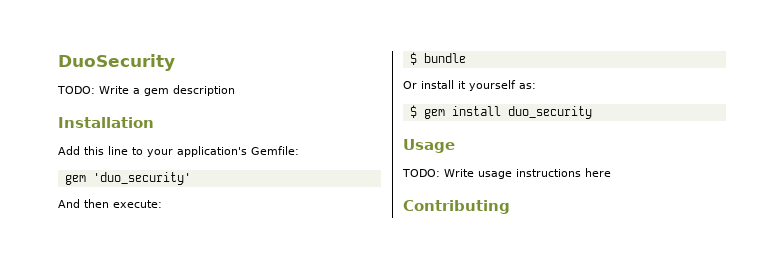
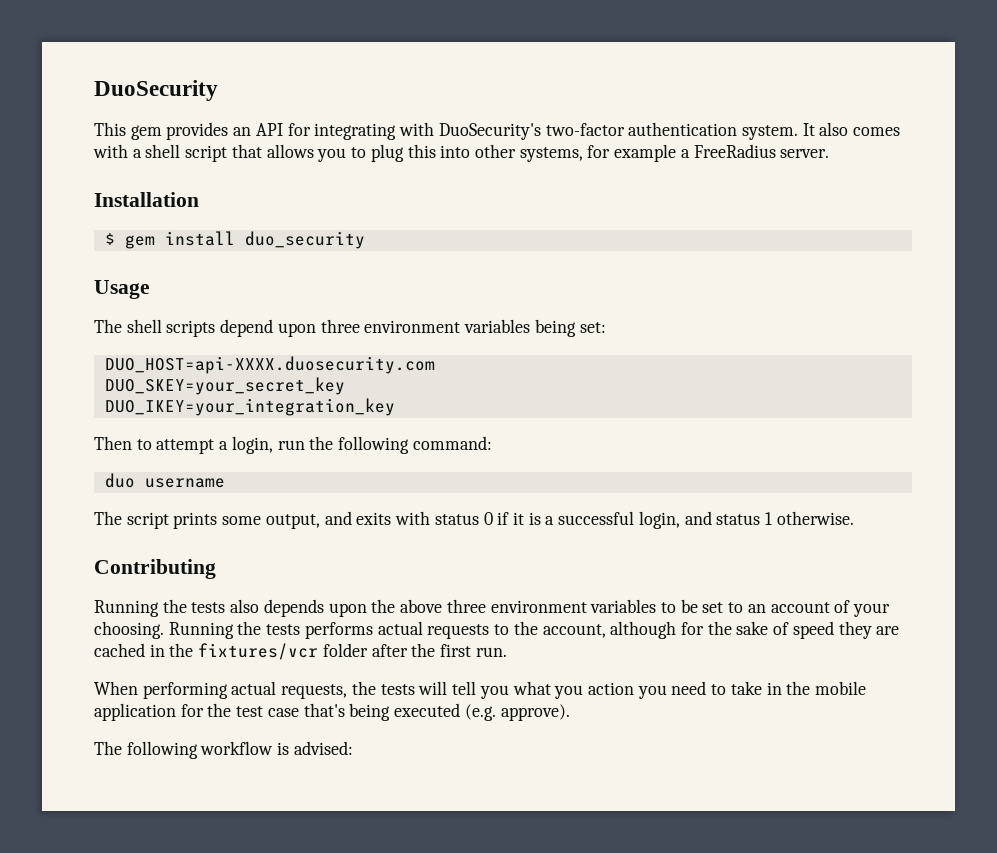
[57,85,235,96] [58,117,154,128] [58,146,299,157] [64,172,191,185] [58,199,162,208] [409,52,466,65] [403,80,536,91] TODO: Write a gem description // Installation // Add this line to your application's Gemfile: // gem 'duo_security' // And then execute: // $ bundle // Or install it yourself as: -> [94,122,901,140] [93,144,830,162] [94,192,199,207] This gem provides an API for integrating with DuoSecurity's two-factor authentication system. It also comes with a shell script that allows you to plug this into other systems, for example a FreeRadius server. // Installation
[402,168,611,179] [403,200,510,214] TODO: Write usage instructions here // Contributing -> [94,319,606,337] [104,356,435,374] [104,377,345,395] [104,398,395,416] [94,436,492,454] [104,473,225,488] [94,511,854,529] [94,559,216,579] [94,599,891,617] [94,621,900,639] [94,643,507,660] [94,681,867,699] [94,703,570,721] [94,741,353,759] The shell scripts depend upon three environment variables being set: // DUO_HOST=api-XXXX.duosecurity.com // DUO_SKEY=your_secret_key // DUO_IKEY=your_integration_key // Then to attempt a login, run the following command: // duo username // The script prints some output, and exits with status 0 if it is a successful login, and status 1 otherwise. // Contributing // Running the tests also depends upon the above three environment variables to be set to an account of your choosing. Running the tests performs actual requests to the account, although for the sake of speed they are cached in the fixtures/vcr folder after the first run. // When performing actual requests, the tests will tell you what you action you need to take in the mobile application for the test case that's being executed (e.g. approve). // The following workflow is advised:

